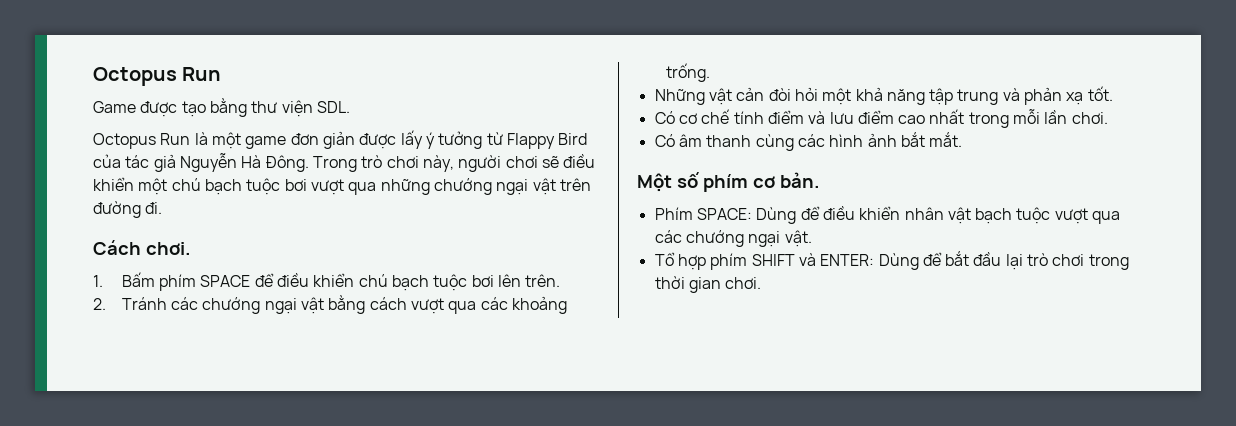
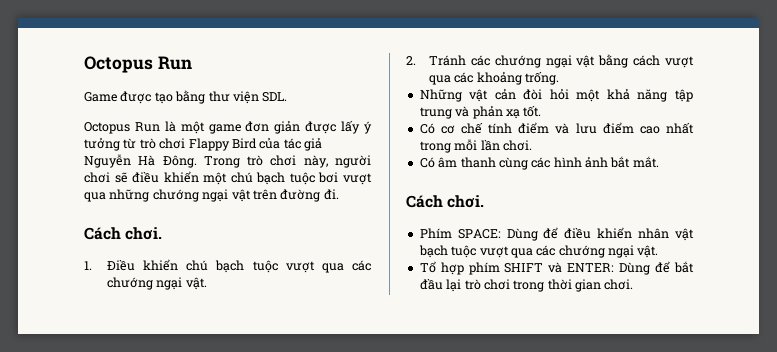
(503, 138) none -> [139,138,186,149] trò chơi
[121,272,561,291] Bấm phím SPACE để điều khiển chú bạch tuộc bơi lên trên. -> [107,259,372,273] [107,277,207,290] Điều khiển chú bạch tuộc vượt qua các chướng ngại vật.
[637,172,820,192] Một số phím cơ bản. -> [406,195,485,208] Cách chơi.

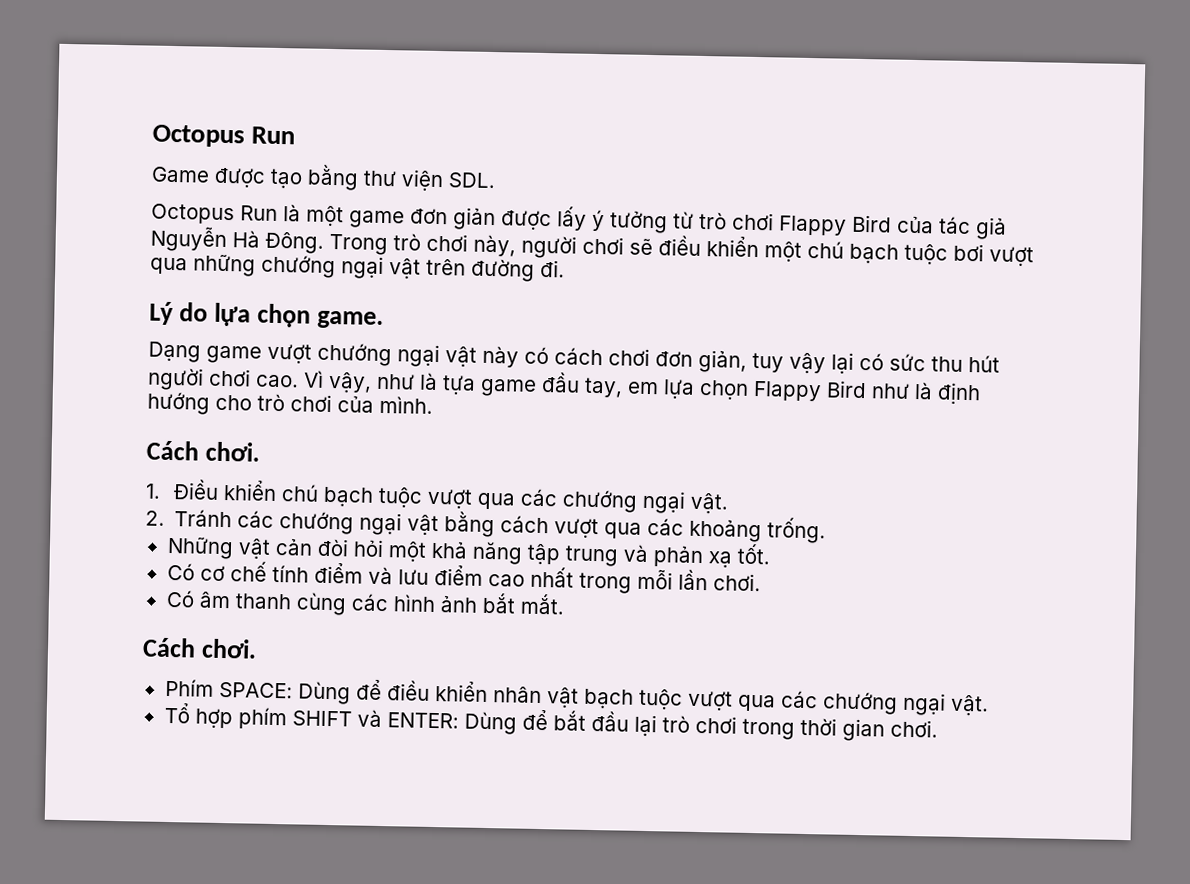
(339, 194) none -> [149,301,384,329] [148,341,1000,375] [147,367,981,406] [147,391,433,415] // Lý do lựa chọn game. // Dạng game vượt chướng ngại vật này có cách chơi đơn giản, tuy vậy lại có sức thu hút người chơi cao. Vì vậy, như là tựa game đầu tay, em lựa chọn Flappy Bird như là định hướng cho trò chơi của mình.

